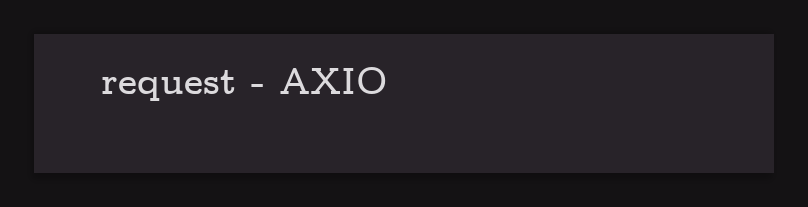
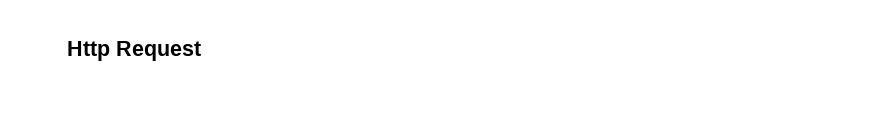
[101,67,388,101] request - AXIO -> [67,41,201,61] Http Request

